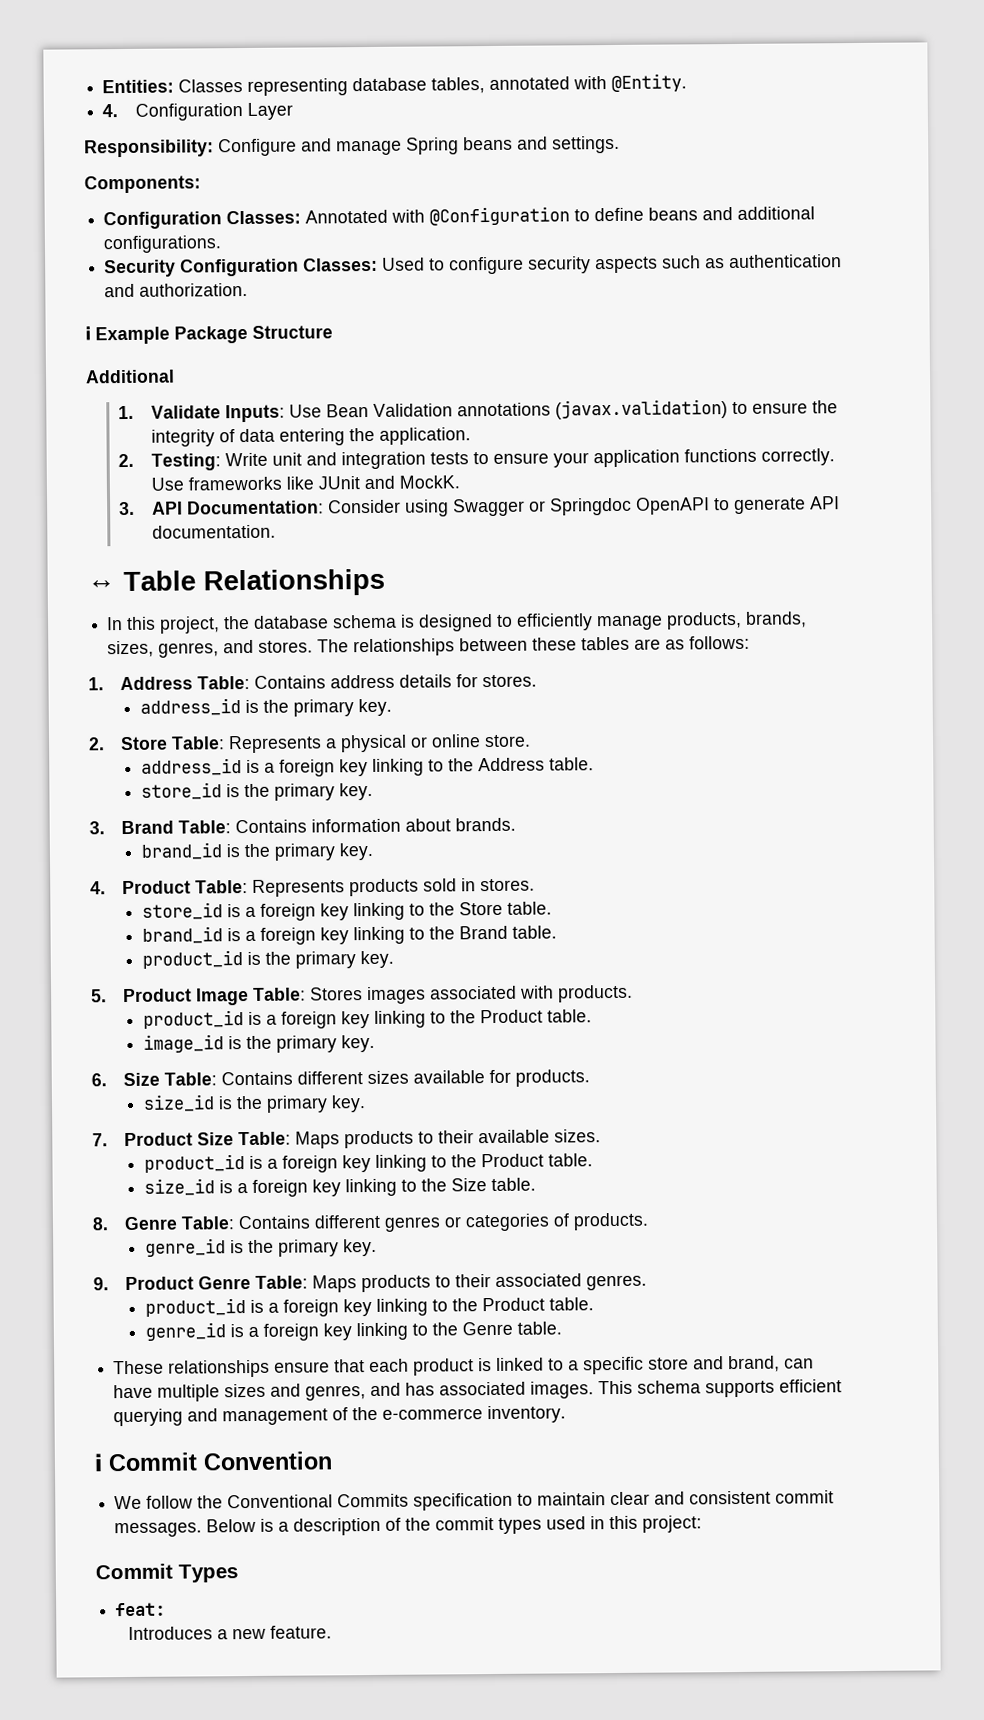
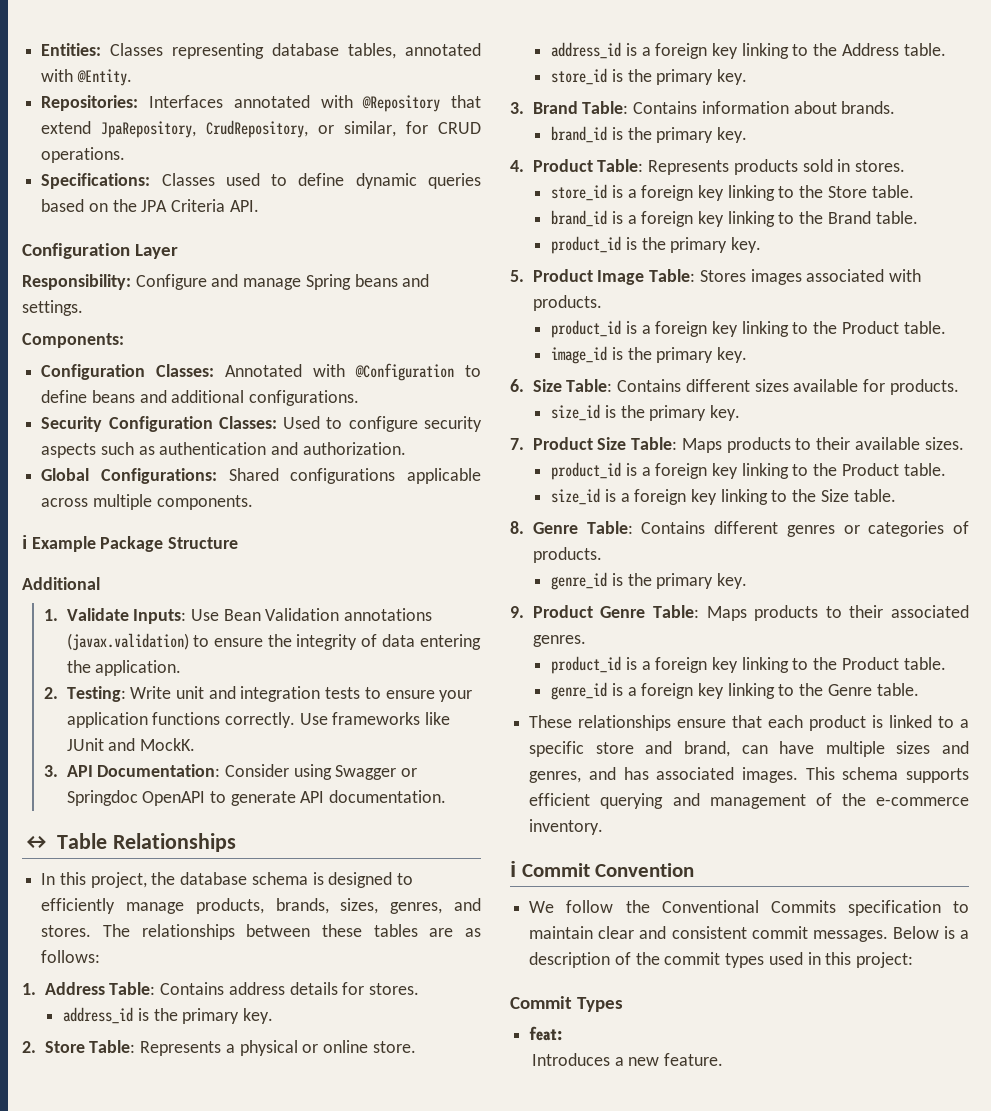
[102,104,119,118] 4. -> [41,95,481,112] [41,120,481,138] [41,147,126,163] [41,173,482,189] [41,199,259,212] Repositories: Interfaces annotated with @Repository that extend JpaRepository, CrudRepository, or similar, for CRUD operations. // Specifications: Classes used to define dynamic queries based on the JPA Criteria API. //
(249, 289) none -> [41,468,481,484] [41,494,253,510] // Global Configurations: Shared configurations applicable across multiple components.

